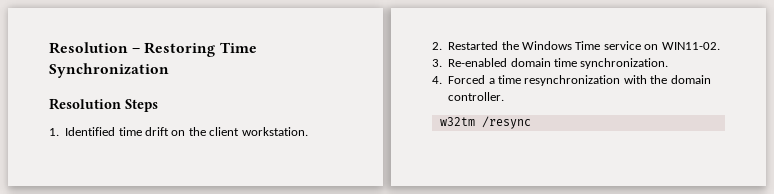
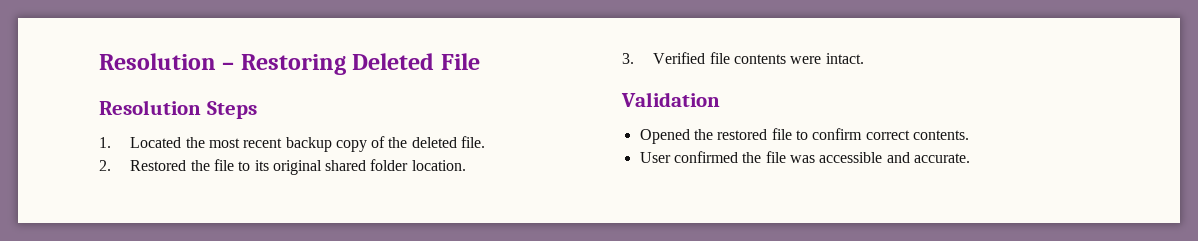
[219,42,257,53] [49,63,169,78] Time Synchronization -> [352,53,480,70] Deleted File
[65,127,308,136] [432,41,720,50] [432,58,669,69] [432,75,711,86] [448,92,505,101] [439,116,531,129] Identified time drift on the client workstation. // 2. Restarted the Windows Time service on WIN11-02. // 3. Re-enabled domain time synchronization. // 4. Forced a time resynchronization with the domain controller. // w32tm /resync -> [130,136,486,152] [99,159,466,175] [622,52,864,64] [621,92,720,107] [639,128,969,144] [639,151,970,163] Located the most recent backup copy of the deleted file. // 2. Restored the file to its original shared folder location. // 3. Verified file contents were intact. // Validation // Opened the restored file to confirm correct contents. // User confirmed the file was accessible and accurate.

